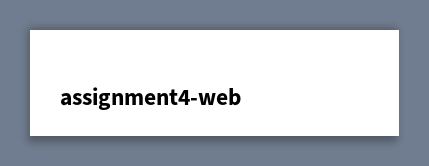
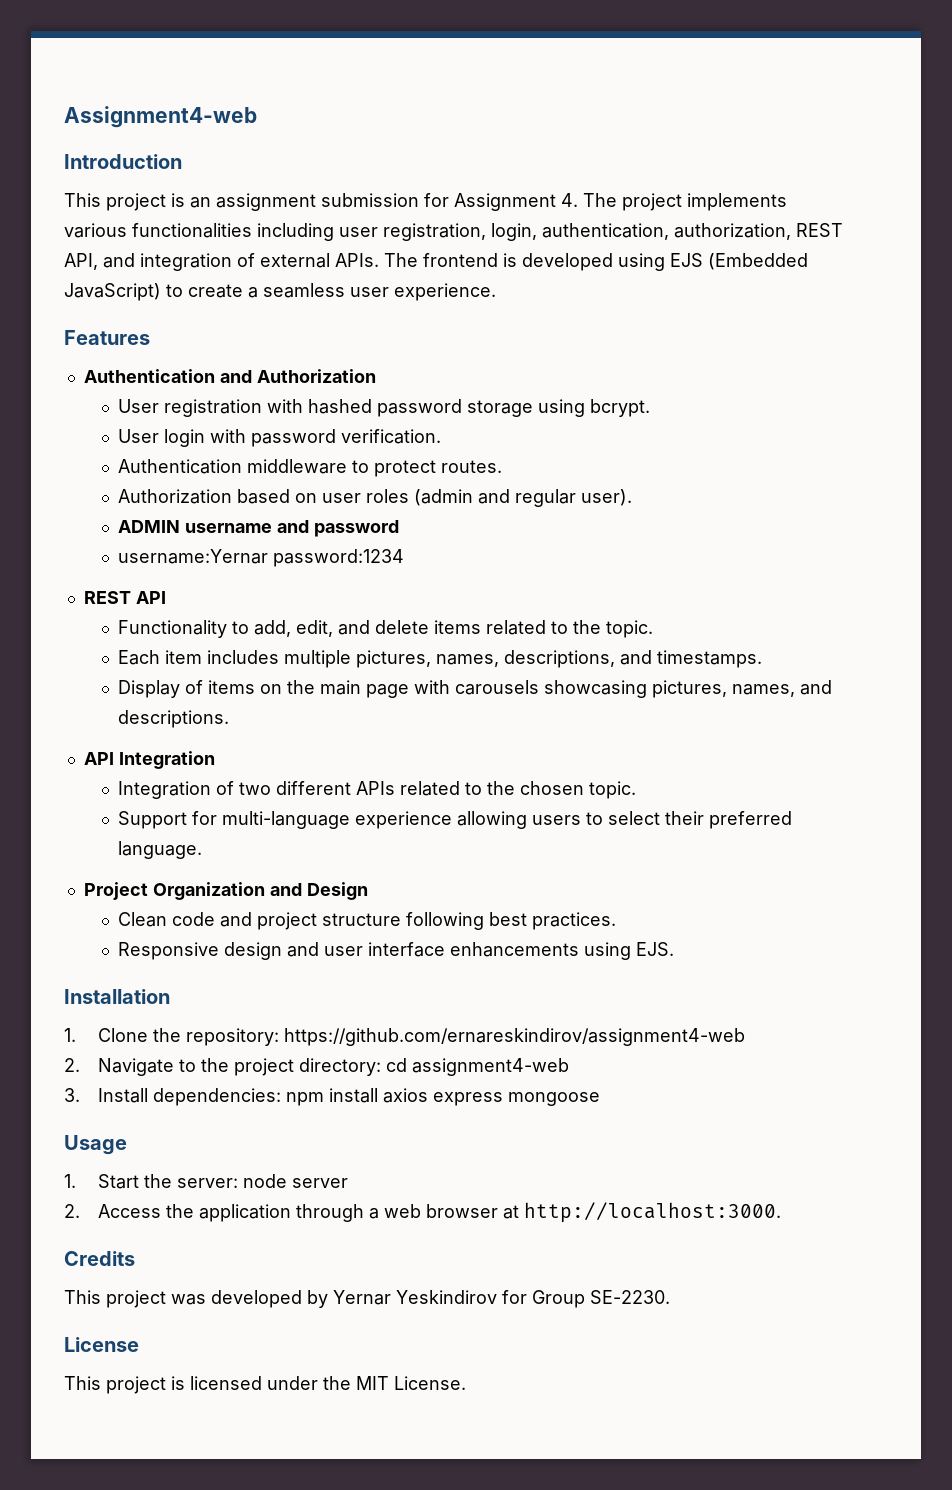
[60,87,241,110] assignment4-web -> [64,106,257,128] [64,154,182,169] [64,193,787,211] [64,223,843,241] [64,253,808,271] [64,283,496,301] [64,330,150,345] [83,369,376,383] [117,399,650,417] [117,429,441,447] [117,459,502,477] [117,489,632,507] [117,520,399,537] [117,549,404,567] [83,591,166,604] [117,620,653,638] [117,650,762,668] [117,680,832,698] [117,710,229,728] [83,751,215,769] [117,781,636,799] [117,811,792,829] [117,841,202,859] [83,882,368,900] [117,912,616,930] [117,942,674,960] [64,989,170,1004] [64,1028,745,1046] [64,1058,569,1076] [64,1088,600,1106] [64,1135,127,1155] [64,1174,348,1189] [64,1202,781,1223] [64,1251,135,1266] [64,1290,670,1308] [64,1337,139,1352] [64,1376,466,1394] Assignment4-web // Introduction // This project is an assignment submission for Assignment 4. The project implements various functionalities including user registration, login, authentication, authorization, REST API, and integration of external APIs. The frontend is developed using EJS (Embedded JavaScript) to create a seamless user experience. // Features // Authentication and Authorization // User registration with hashed password storage using bcrypt. // User login with password verification. // Authentication middleware to protect routes. // Authorization based on user roles (admin and regular user). // ADMIN username and password // username:Yernar password:1234 // REST API // Functionality to add, edit, and delete items related to the topic. // Each item includes multiple pictures, names, descriptions, and timestamps. // Display of items on the main page with carousels showcasing pictures, names, and descriptions. // API Integration // Integration of two different APIs related to the chosen topic. // Support for multi-language experience allowing users to select their preferred language. // Project Organization and Design // Clean code and project structure following best practices. // Responsive design and user interface enhancements using EJS. // Installation // 1. Clone the repository: https://github.com/ernareskindirov/assignment4-web // 2. Navigate to the project directory: cd assignment4-web // 3. Install dependencies: npm install axios express mongoose // Usage // 1. Start the server: node server // 2. Access the application through a web browser at http://localhost:3000. // Credits // This project was developed by Yernar Yeskindirov for Group SE-2230. // License // This project is licensed under the MIT License.

